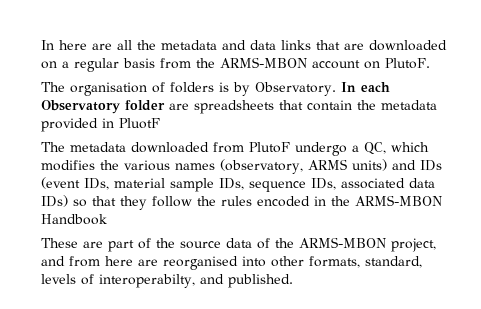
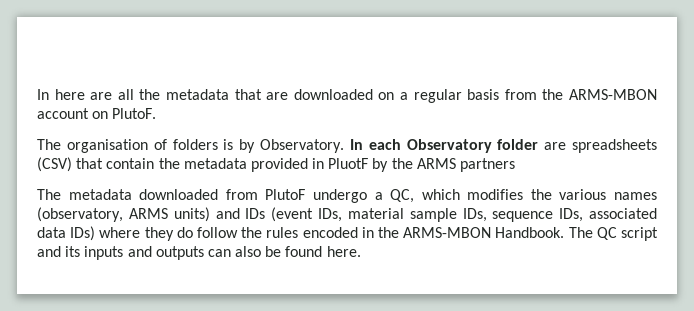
[222,40,311,50] and data links -> (230, 94) none
(274, 107) none -> [37,157,72,172] (CSV)
(160, 123) none -> [372,158,516,172] by the ARMS partners
[73,196,147,210] so that they -> [99,227,193,241] where they do
[41,214,107,225] [41,237,436,252] [41,256,422,270] [41,274,293,288] Handbook // These are part of the source data of the ARMS-MBON project, and from here are reorganised into other formats, standard, levels of interoperabilty, and published. -> [495,227,658,241] [37,246,361,260] Handbook. The QC script and its inputs and outputs can also be found here.

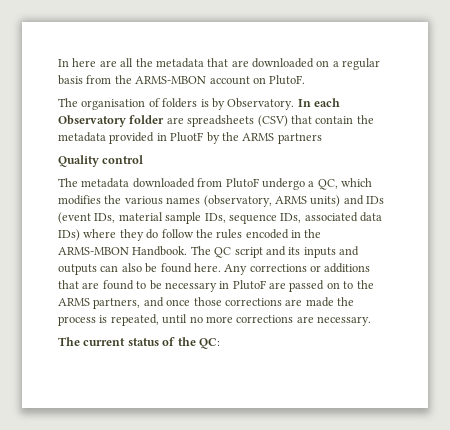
(516, 165) none -> [58,155,144,167] // Quality control
(361, 251) none -> [224,263,371,275] [58,280,374,292] [58,297,354,309] [58,314,371,326] [58,337,220,349] Any corrections or additions that are found to be necessary in PlutoF are passed on to the ARMS partners, and once those corrections are made the process is repeated, until no more corrections are necessary. // The current status of the QC:

